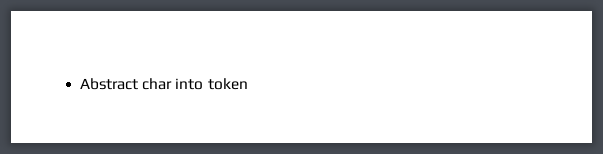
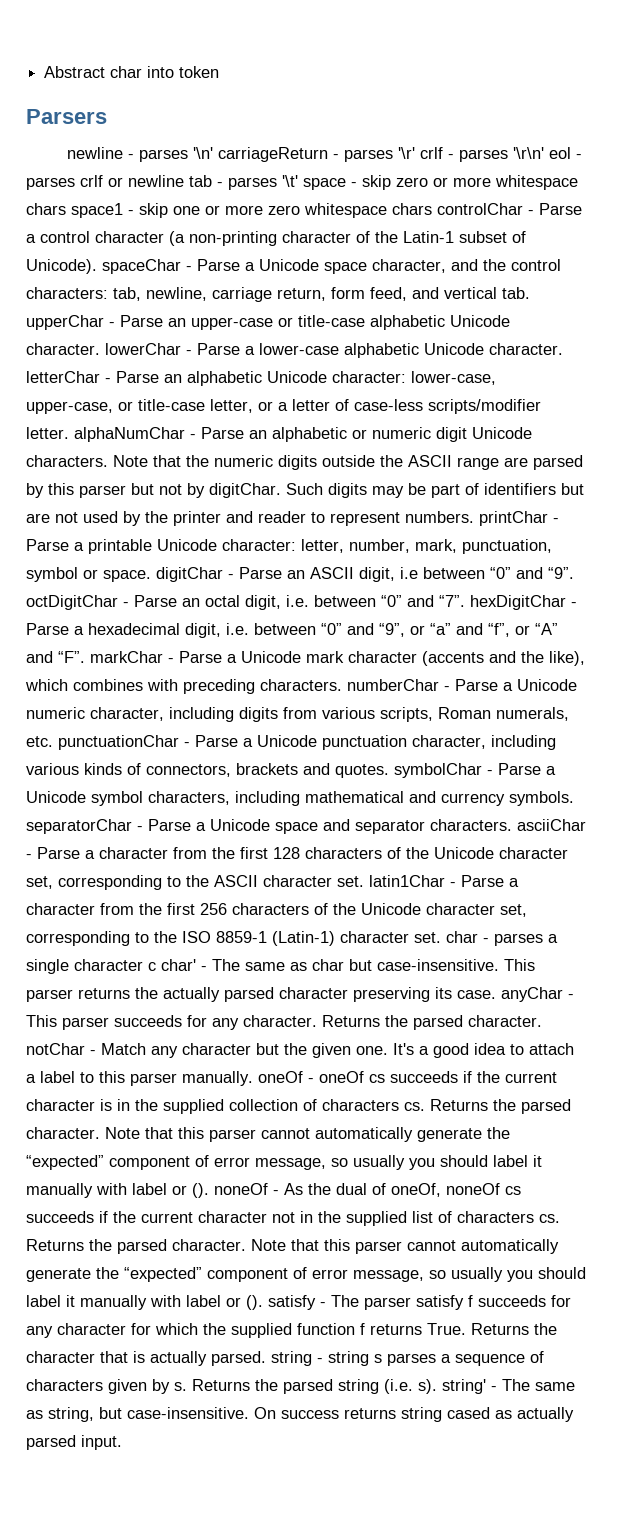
(248, 84) none -> [26,109,107,124] [67,147,583,162] [26,175,578,190] [26,203,582,218] [26,231,526,246] [26,259,561,274] [26,287,530,302] [26,315,510,330] [26,343,563,358] [26,371,496,386] [26,399,541,414] [26,427,532,442] [26,455,583,470] [26,483,584,498] [26,511,559,526] [26,539,552,554] [26,567,574,582] [26,595,577,610] [26,623,558,638] [26,651,585,666] [25,679,577,694] [26,707,569,722] [26,735,556,750] [26,763,556,778] [26,791,574,806] [26,819,586,834] [26,847,568,859] [26,875,519,890] [26,903,527,917] [26,931,558,946] [26,959,535,974] [26,987,574,1002] [26,1015,542,1030] [26,1043,574,1058] [26,1071,557,1086] [26,1099,571,1114] [26,1127,510,1142] [26,1155,542,1170] [26,1183,521,1198] [26,1211,560,1226] [26,1239,559,1254] [26,1267,586,1282] [26,1295,571,1310] [26,1323,557,1338] [26,1351,544,1366] [26,1379,575,1394] [26,1407,574,1422] [26,1435,122,1450] // Parsers // newline - parses '\n' carriageReturn - parses '\r' crlf - parses '\r\n' eol - parses crlf or newline tab - parses '\t' space - skip zero or more whitespace chars space1 - skip one or more zero whitespace chars controlChar - Parse a control character (a non-printing character of the Latin-1 subset of Unicode). spaceChar - Parse a Unicode space character, and the control characters: tab, newline, carriage return, form feed, and vertical tab. upperChar - Parse an upper-case or title-case alphabetic Unicode character. lowerChar - Parse a lower-case alphabetic Unicode character. letterChar - Parse an alphabetic Unicode character: lower-case, upper-case, or title-case letter, or a letter of case-less scripts/modifier letter. alphaNumChar - Parse an alphabetic or numeric digit Unicode characters. Note that the numeric digits outside the ASCII range are parsed by this parser but not by digitChar. Such digits may be part of identifiers but are not used by the printer and reader to represent numbers. printChar - Parse a printable Unicode character: letter, number, mark, punctuation, symbol or space. digitChar - Parse an ASCII digit, i.e between “0” and “9”. octDigitChar - Parse an octal digit, i.e. between “0” and “7”. hexDigitChar - Parse a hexadecimal digit, i.e. between “0” and “9”, or “a” and “f”, or “A” and “F”. markChar - Parse a Unicode mark character (accents and the like), which combines with preceding characters. numberChar - Parse a Unicode numeric character, including digits from various scripts, Roman numerals, etc. punctuationChar - Parse a Unicode punctuation character, including various kinds of connectors, brackets and quotes. symbolChar - Parse a Unicode symbol characters, including mathematical and currency symbols. separatorChar - Parse a Unicode space and separator characters. asciiChar - Parse a character from the first 128 characters of the Unicode character set, corresponding to the ASCII character set. latin1Char - Parse a character from the first 256 characters of the Unicode character set, corresponding to the ISO 8859-1 (Latin-1) character set. char - parses a single character c char' - The same as char but case-insensitive. This parser returns the actually parsed character preserving its case. anyChar - This parser succeeds for any character. Returns the parsed character. notChar - Match any character but the given one. It's a good idea to attach a label to this parser manually. oneOf - oneOf cs succeeds if the current character is in the supplied collection of characters cs. Returns the parsed character. Note that this parser cannot automatically generate the “expected” component of error message, so usually you should label it manually with label or (). noneOf - As the dual of oneOf, noneOf cs succeeds if the current character not in the supplied list of characters cs. Returns the parsed character. Note that this parser cannot automatically generate the “expected” component of error message, so usually you should label it manually with label or (). satisfy - The parser satisfy f succeeds for any character for which the supplied function f returns True. Returns the character that is actually parsed. string - string s parses a sequence of characters given by s. Returns the parsed string (i.e. s). string' - The same as string, but case-insensitive. On success returns string cased as actually parsed input.

